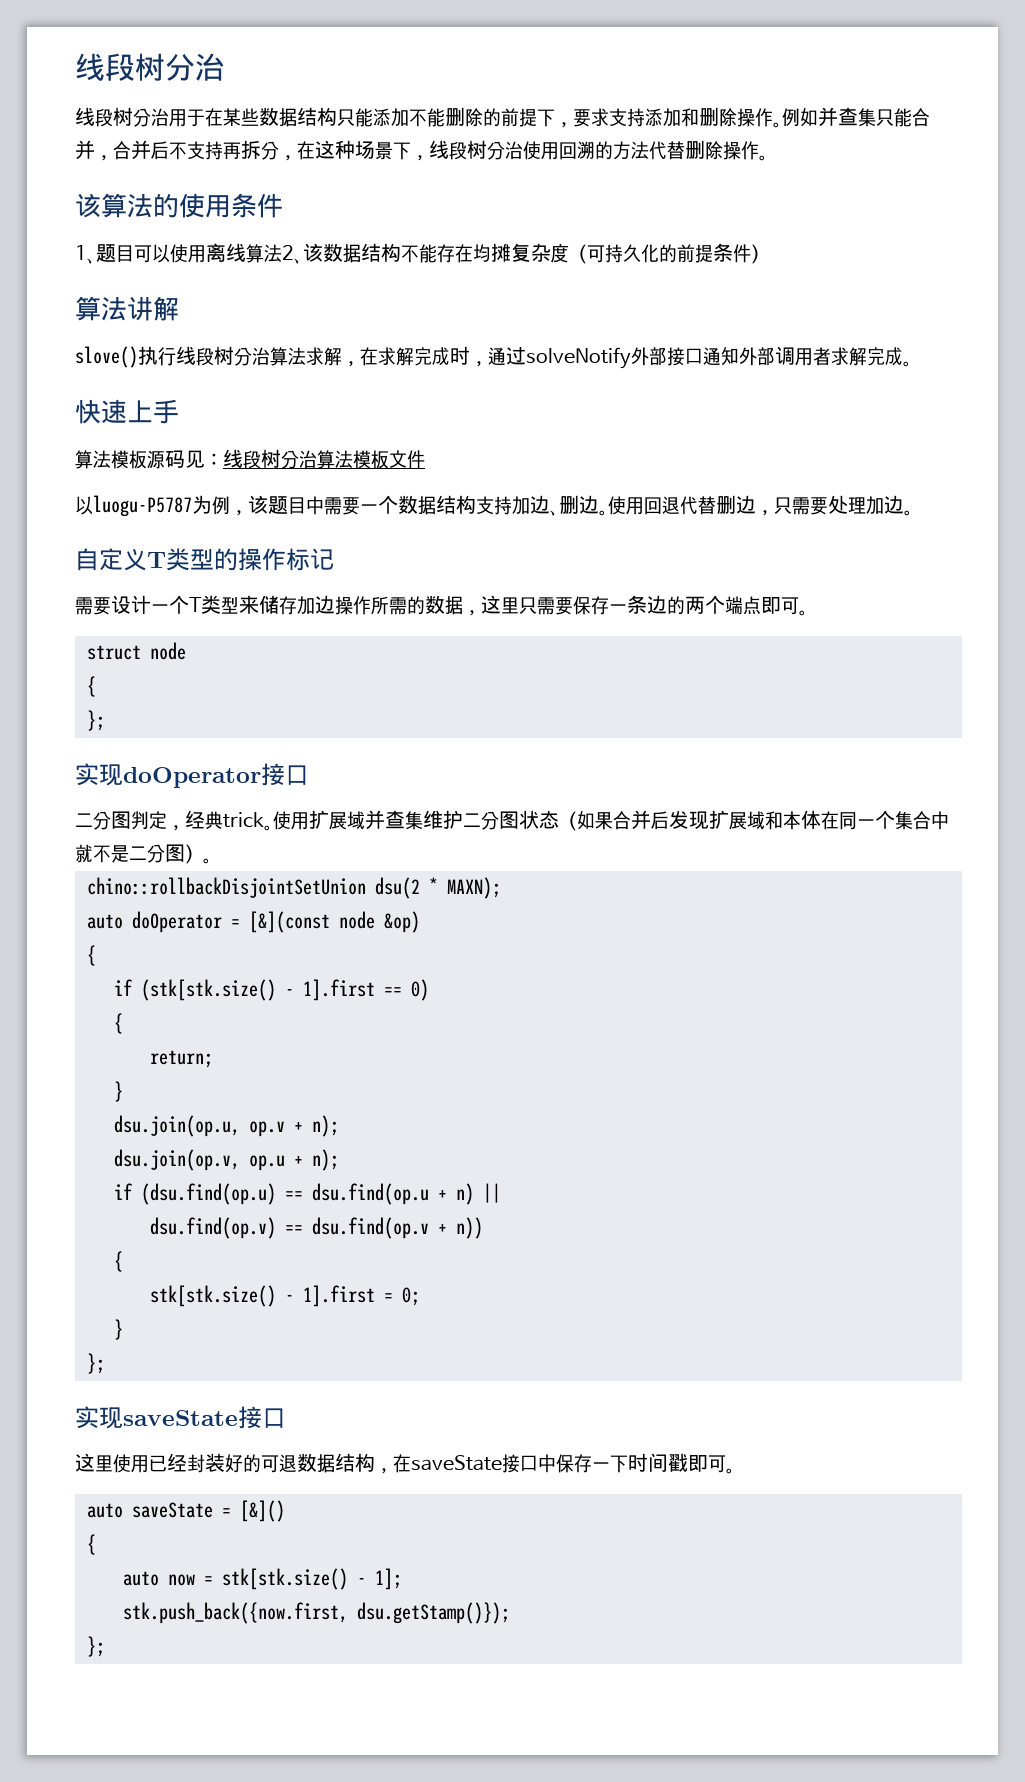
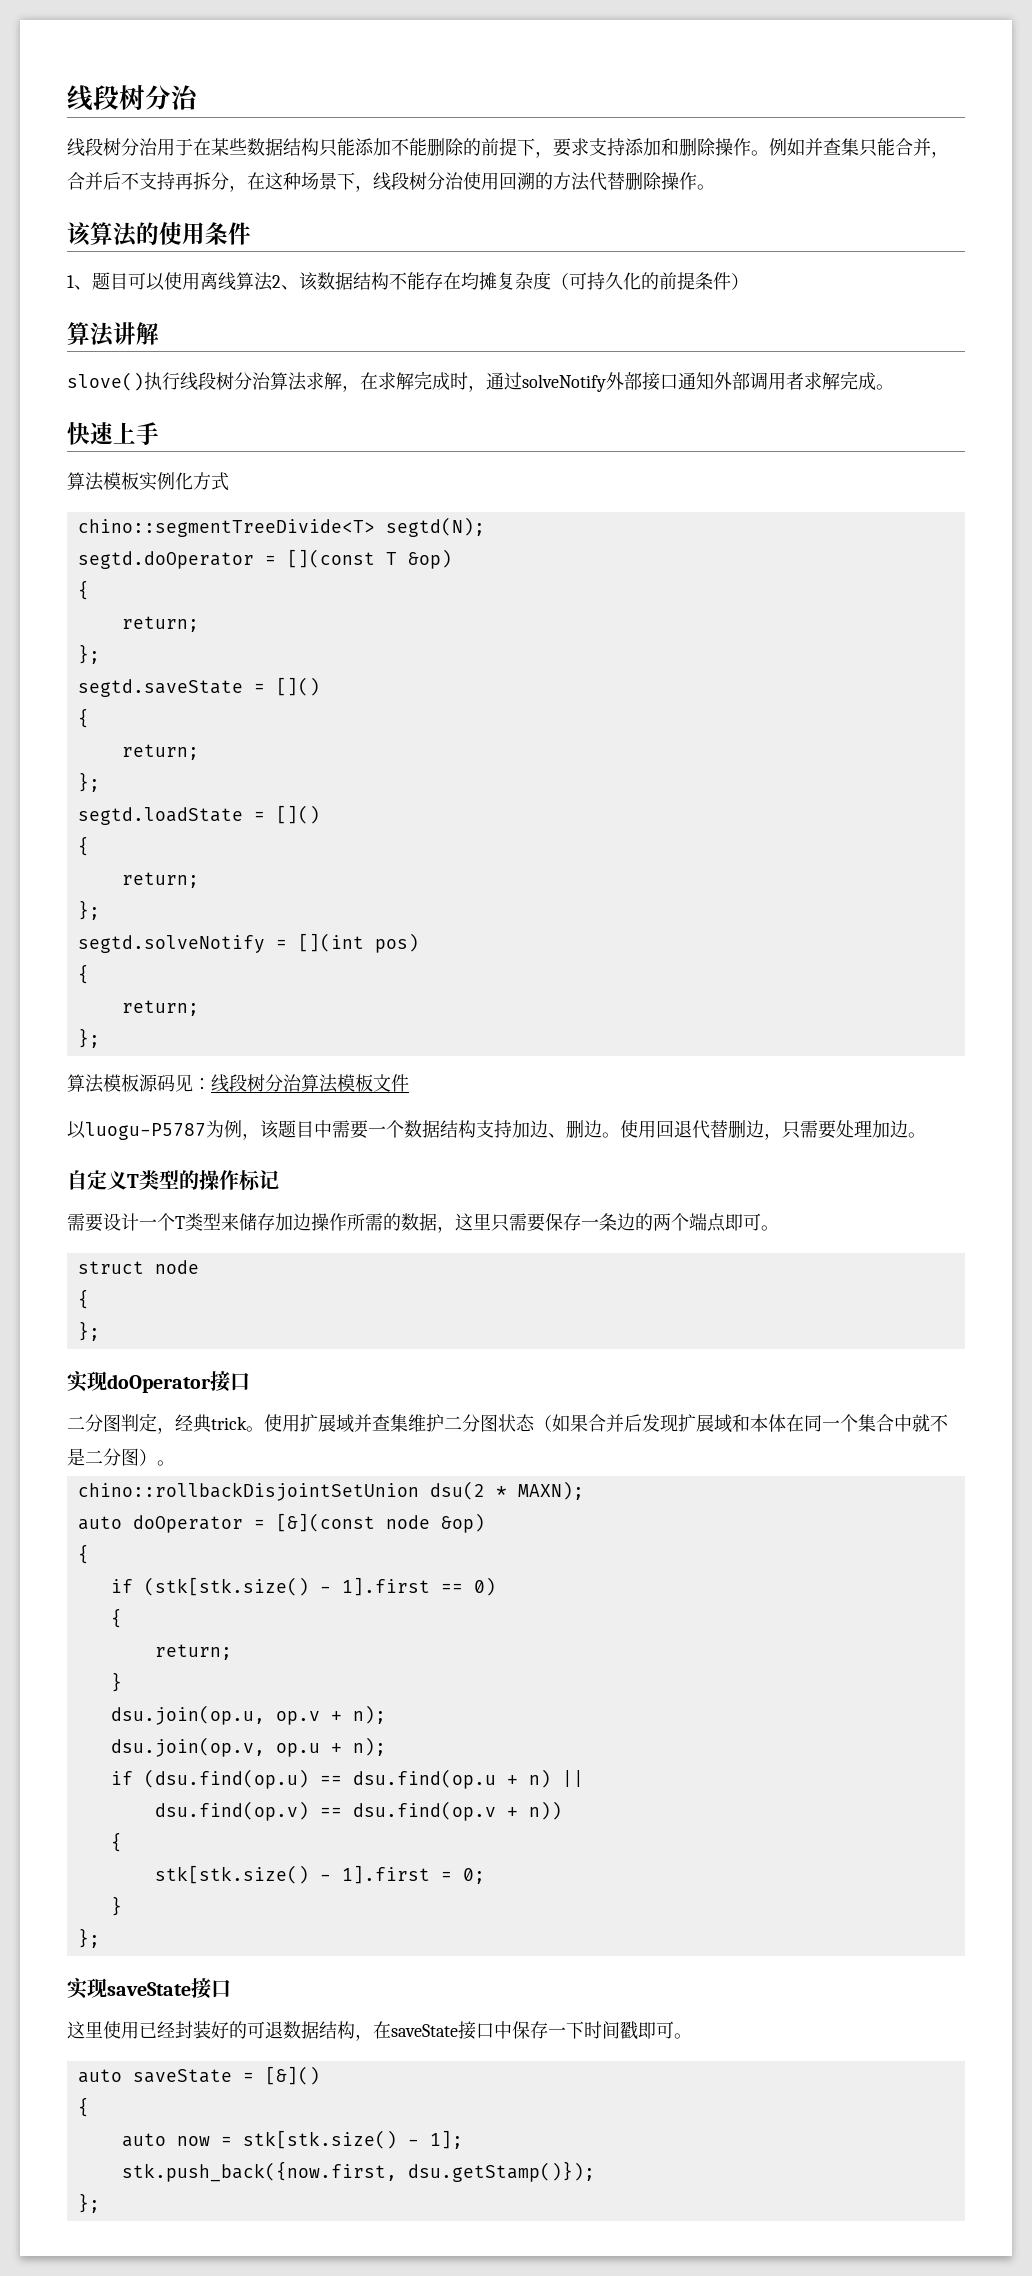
(179, 411) none -> [67,472,229,491] [77,517,485,537] [77,549,452,569] [77,580,89,600] [121,616,199,632] [77,644,100,664] [77,677,320,697] [77,708,89,728] [121,744,199,760] [77,772,100,792] [77,805,320,825] [77,836,89,856] [121,872,199,888] [77,900,100,920] [77,933,419,953] [77,964,89,984] [121,1000,199,1016] [77,1028,100,1048] // 算法模板实例化方式 // chino::segmentTreeDivide<T> segtd(N); // segtd.doOperator = [](const T &op) // { // return; // }; // segtd.saveState = []() // { // return; // }; // segtd.loadState = []() // { // return; // }; // segtd.solveNotify = [](int pos) // { // return; // };

